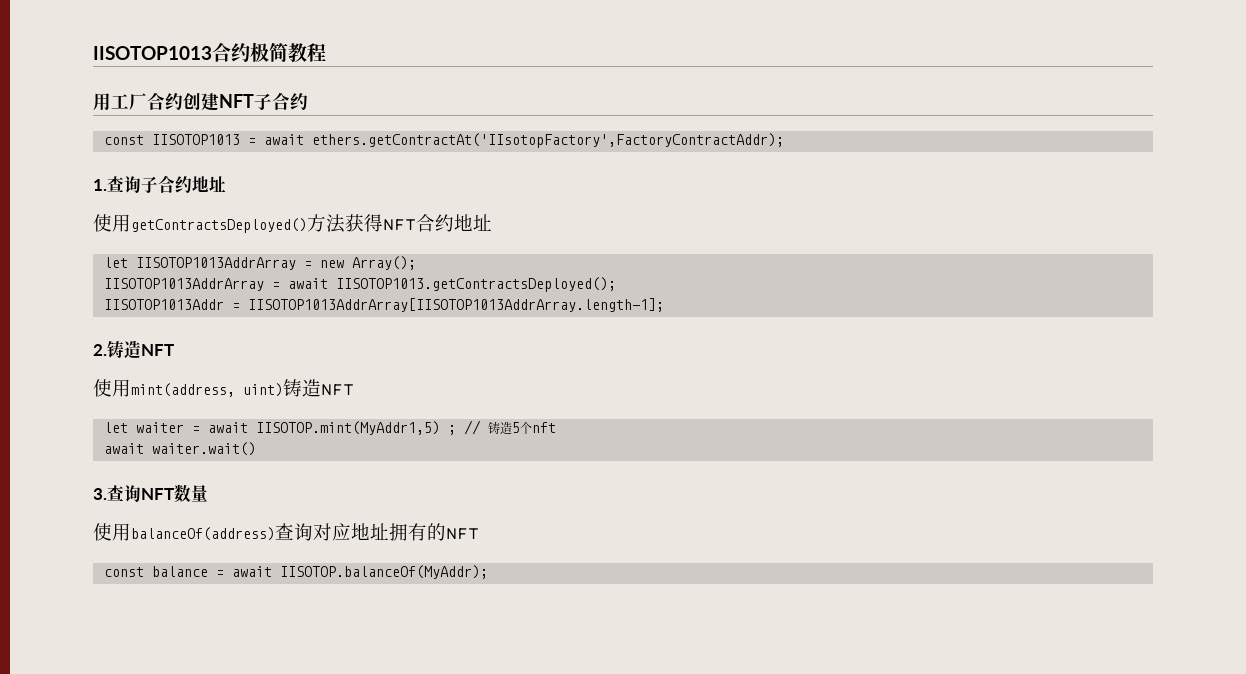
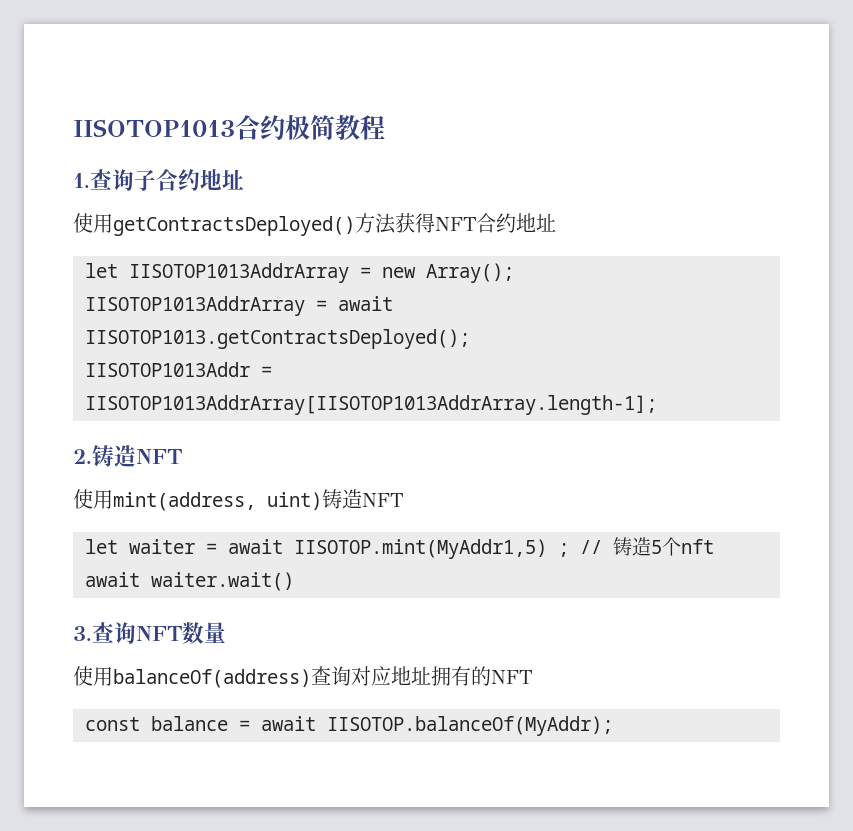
[93,92,308,111] [104,133,785,148] // 用工厂合约创建NFT子合约 // const IISOTOP1013 = await ethers.getContractAt('IIsotopFactory',FactoryContractAddr); -> (385, 127) none

